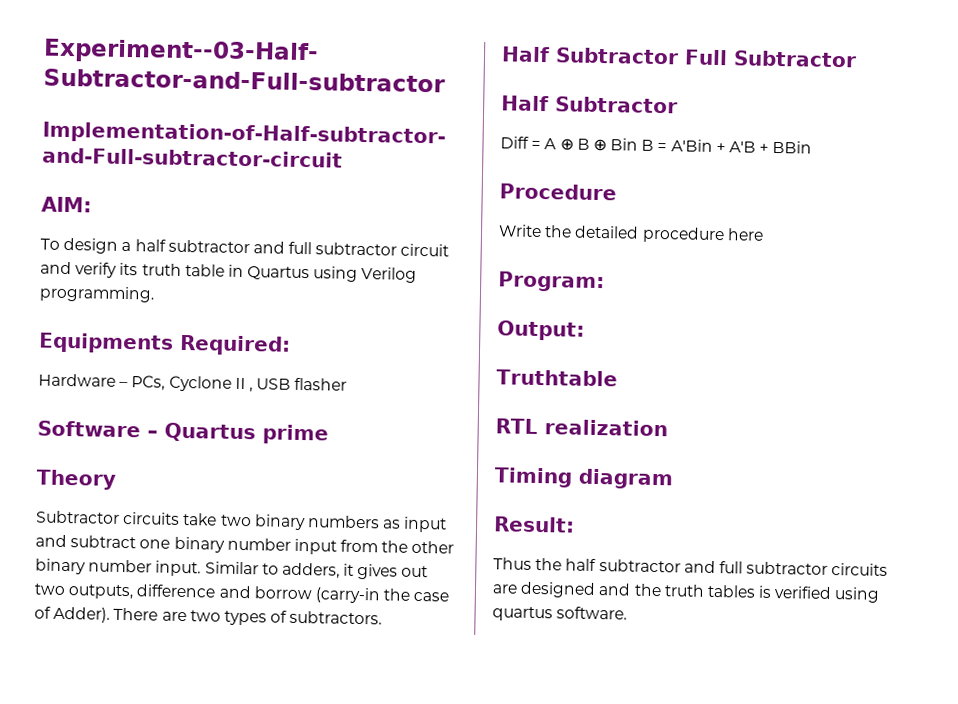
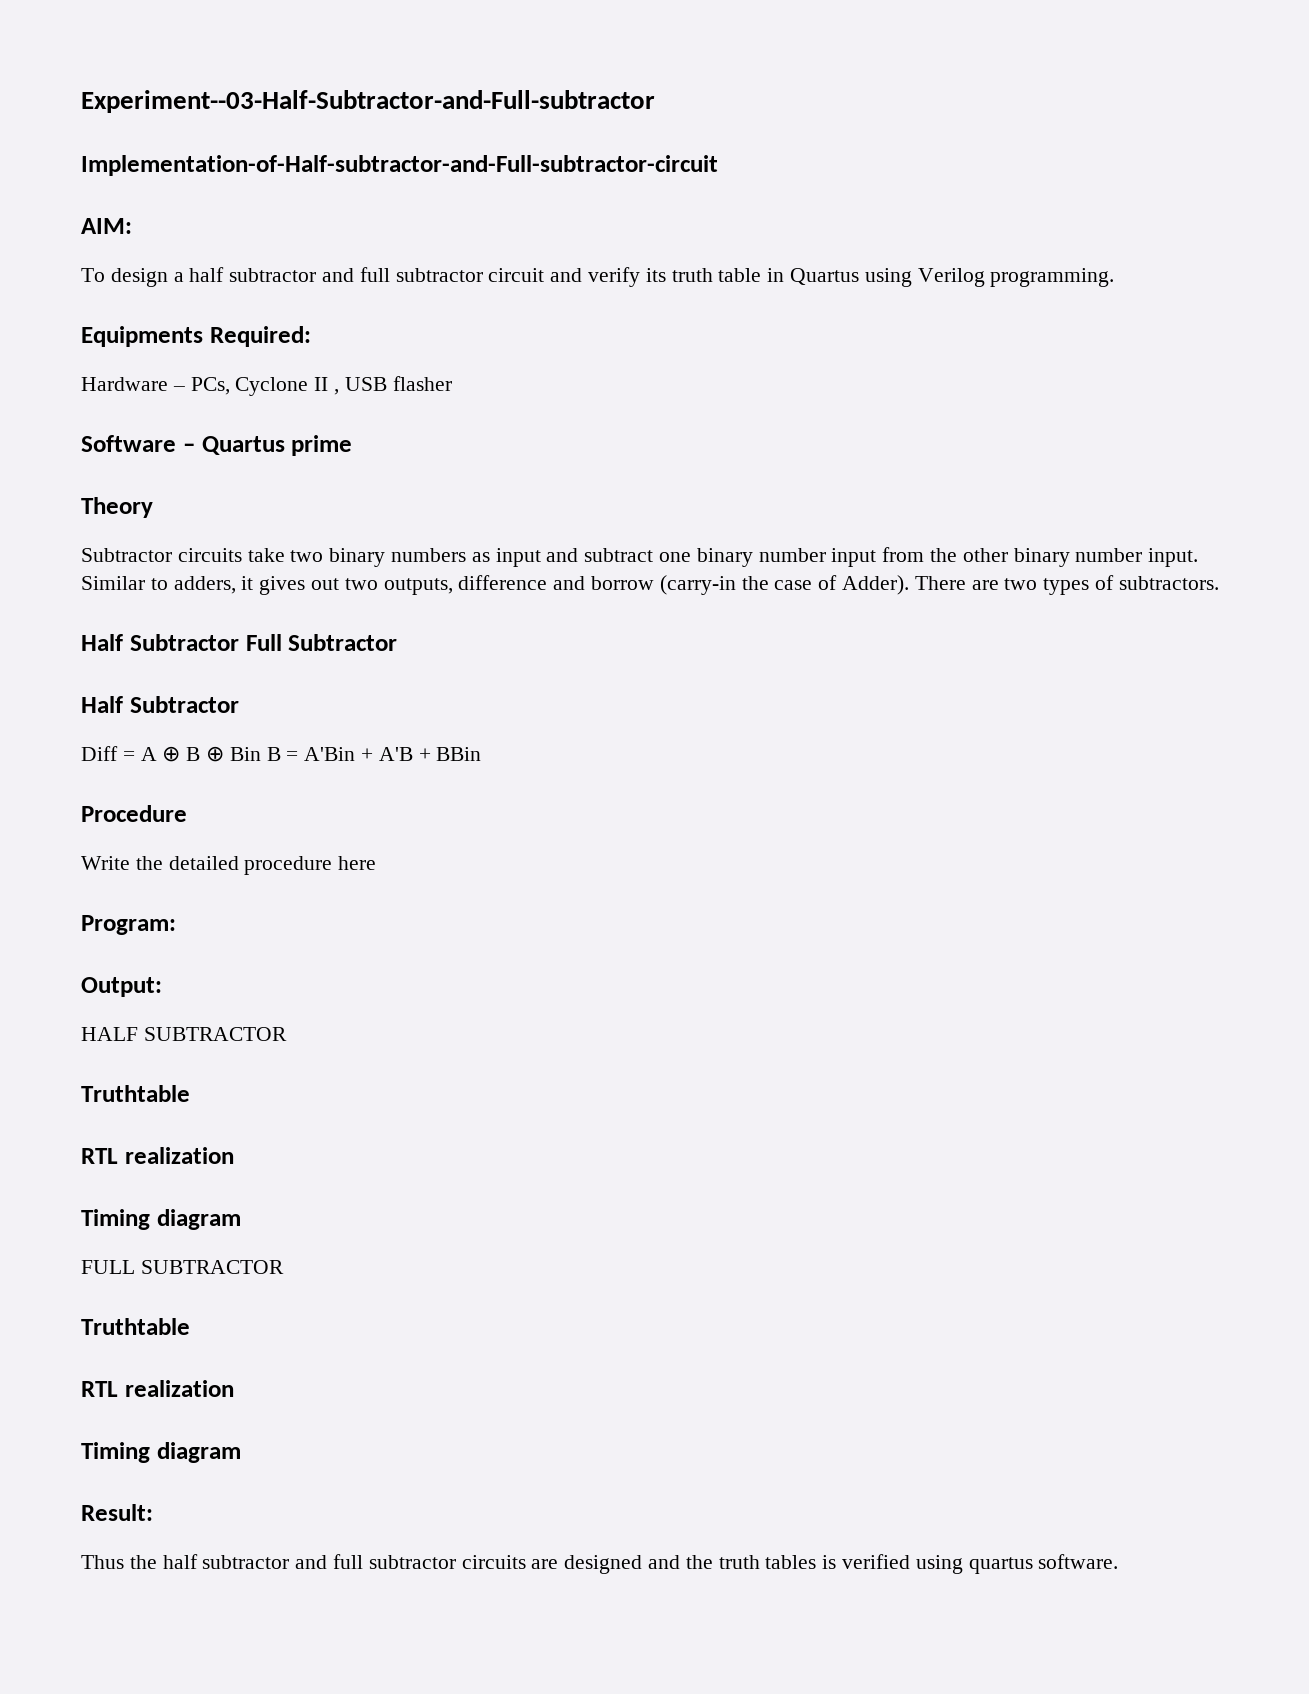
(585, 330) none -> [81,1027,287,1041] [81,1085,190,1102] [81,1147,234,1164] [81,1209,241,1230] [81,1260,284,1274] // HALF SUBTRACTOR // Truthtable // RTL realization // Timing diagram // FULL SUBTRACTOR

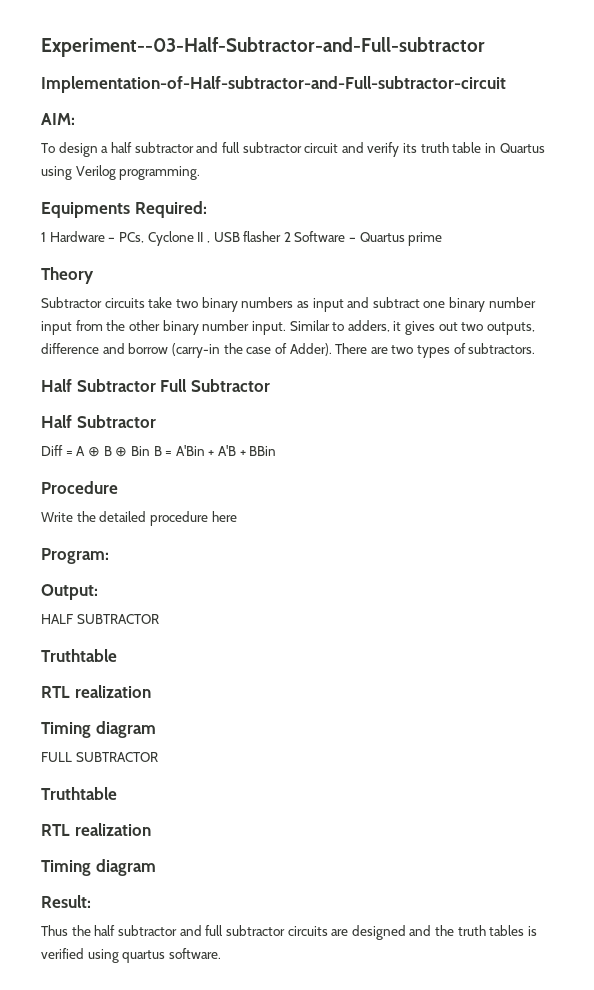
(311, 336) none -> [41,232,46,242] 1
(452, 383) // -> [283,232,291,242] 2

